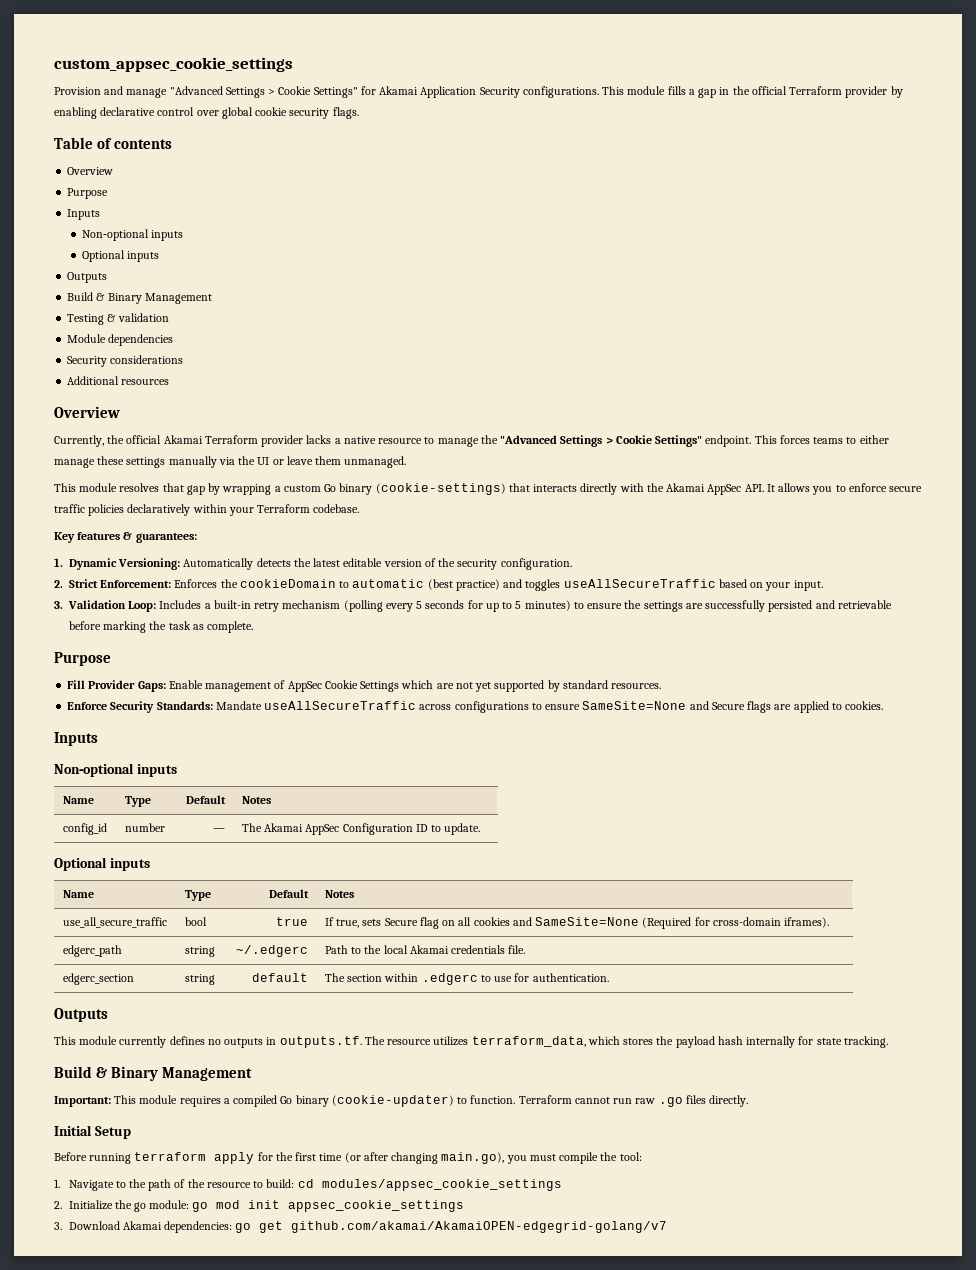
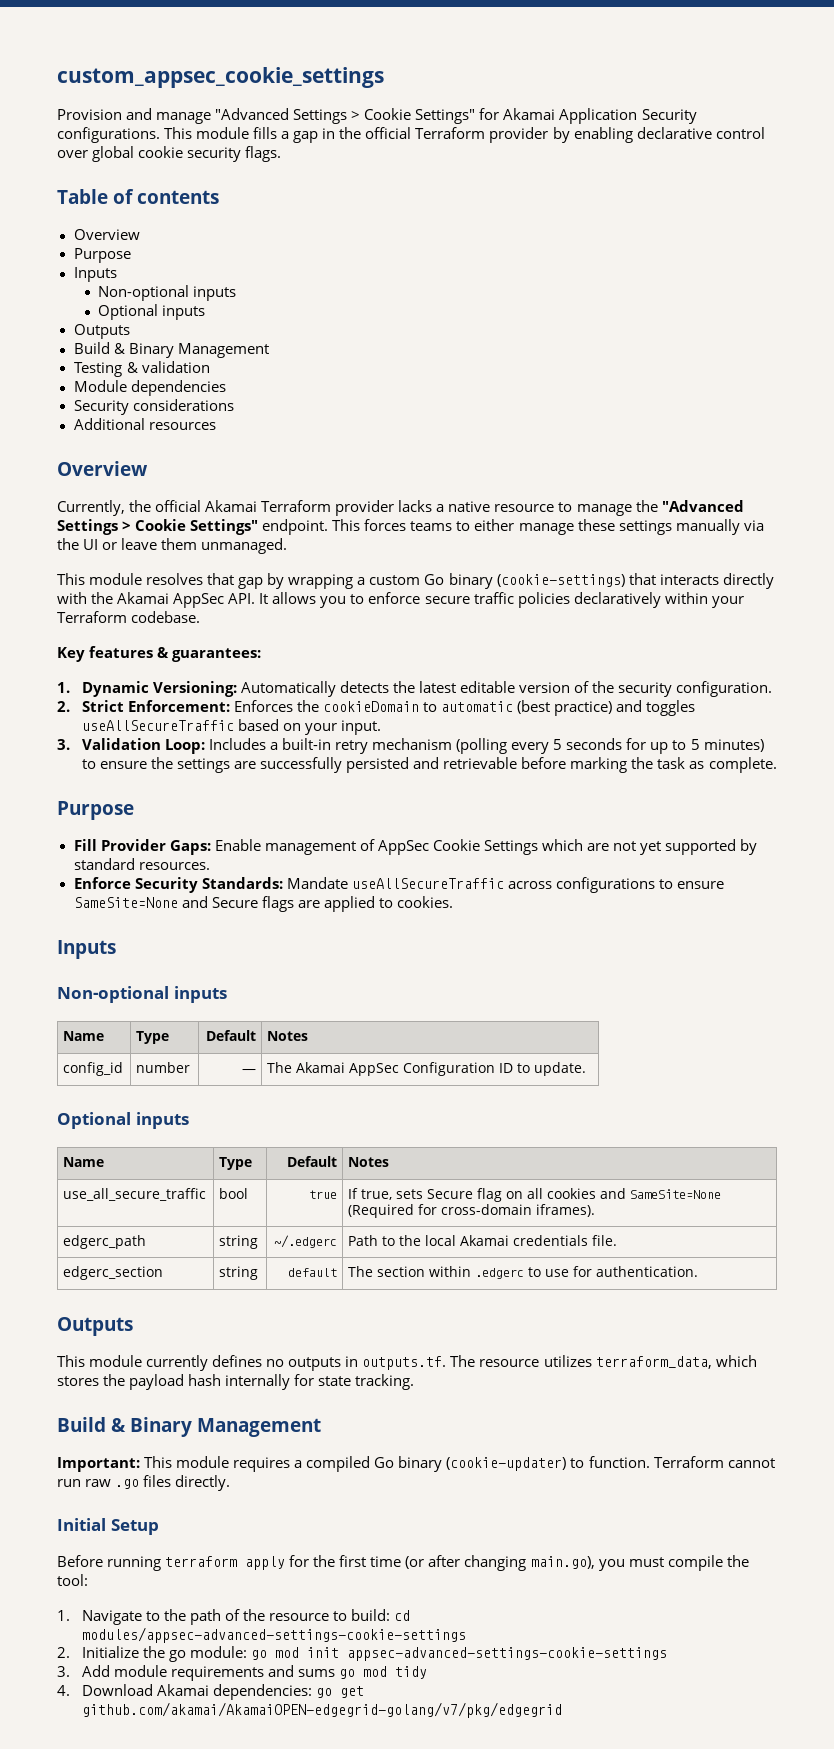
[321,1179,562,1191] modules/appsec_cookie_settings -> [81,1627,466,1643] modules/appsec-advanced-settings-cookie-settings
[288,1200,465,1212] [54,1222,62,1230] appsec_cookie_settings // 3. -> [347,1647,668,1661] [57,1665,428,1681] [57,1685,70,1696] appsec-advanced-settings-cookie-settings // 3. Add module requirements and sums go mod tidy // 4.
[291,1221,668,1233] github.com/akamai/AkamaiOPEN-edgegrid-golang/v7 -> [81,1702,562,1718] github.com/akamai/AkamaiOPEN-edgegrid-golang/v7/pkg/edgegrid

